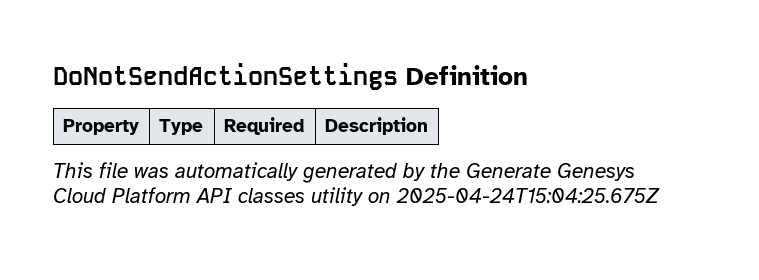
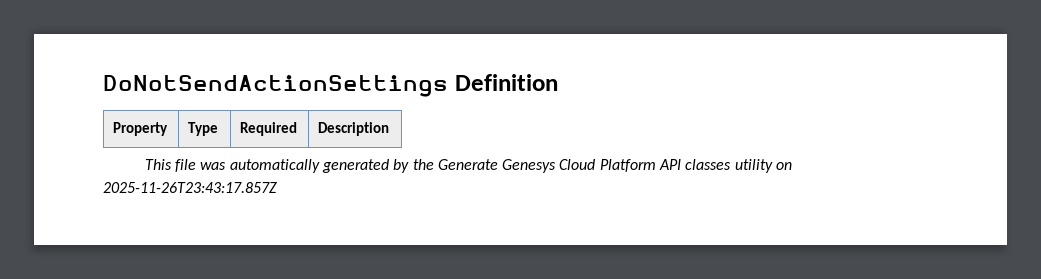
[396,188,660,203] 2025-04-24T15:04:25.675Z -> [103,182,277,193] 2025-11-26T23:43:17.857Z

